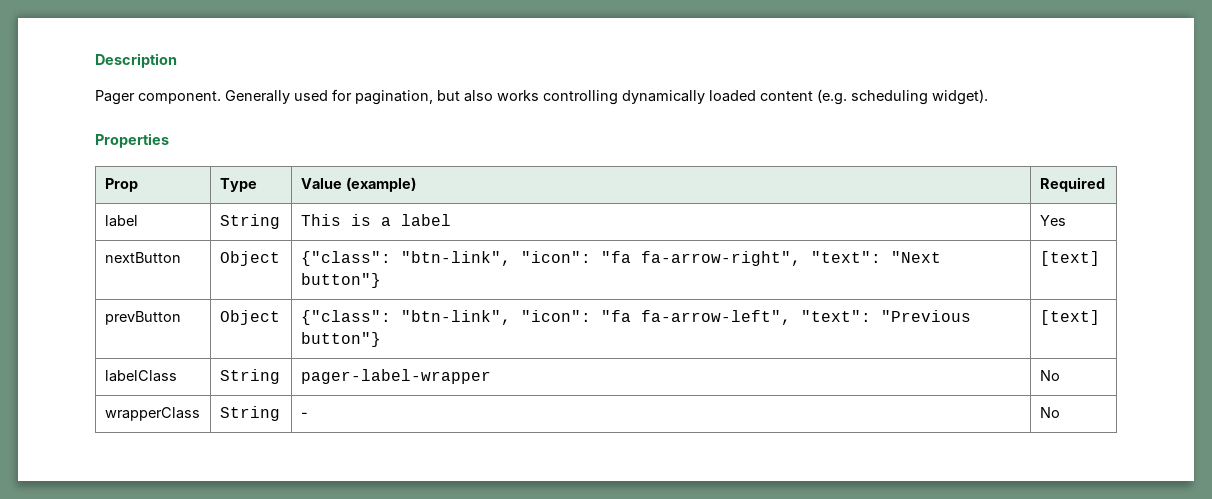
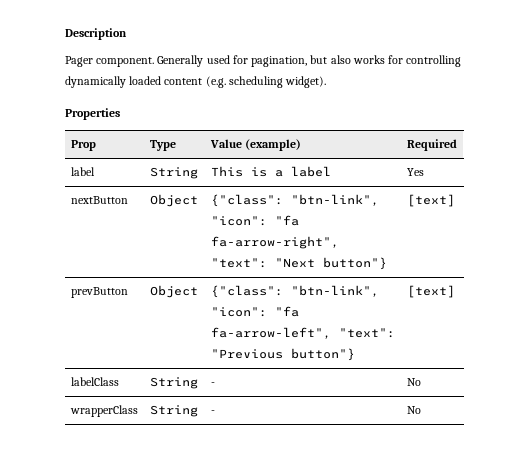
(539, 95) none -> [388,55,404,64] for
[300,369,491,384] pager-label-wrapper -> [210,382,215,386] -

